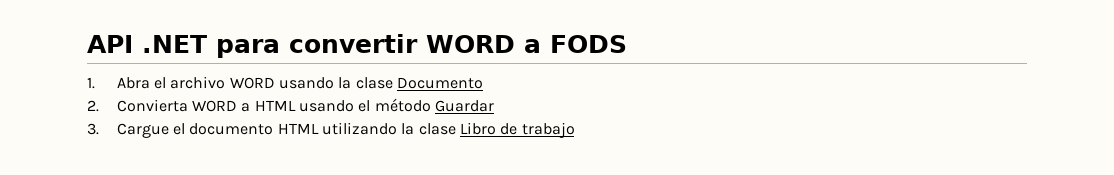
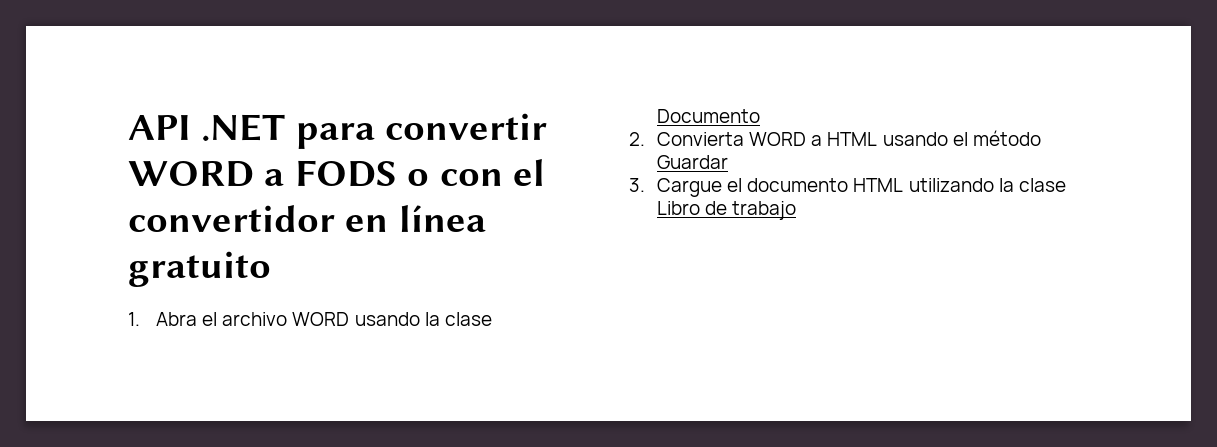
(627, 44) none -> [407,159,545,186] [128,205,486,232] [128,251,271,287] o con el convertidor en línea gratuito

